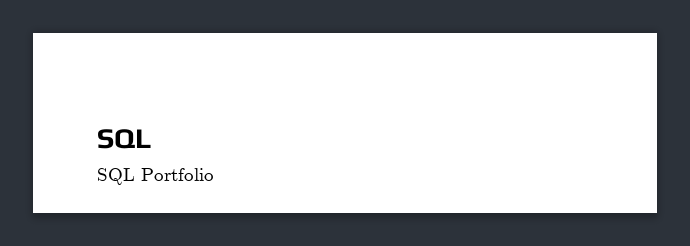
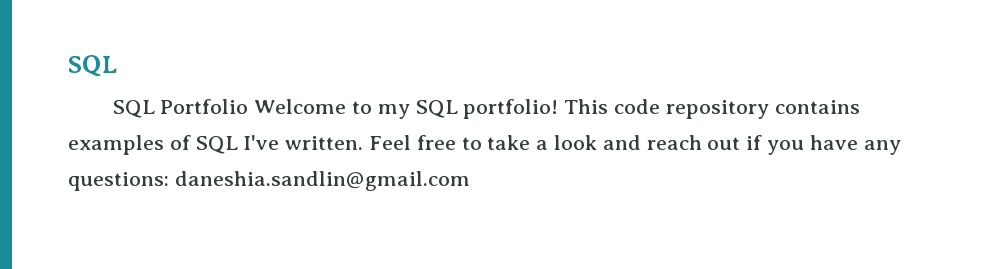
(214, 174) none -> [254,99,860,119] [68,135,901,155] [68,171,470,191] Welcome to my SQL portfolio! This code repository contains examples of SQL I've written. Feel free to take a look and reach out if you have any questions: daneshia.sandlin@gmail.com

